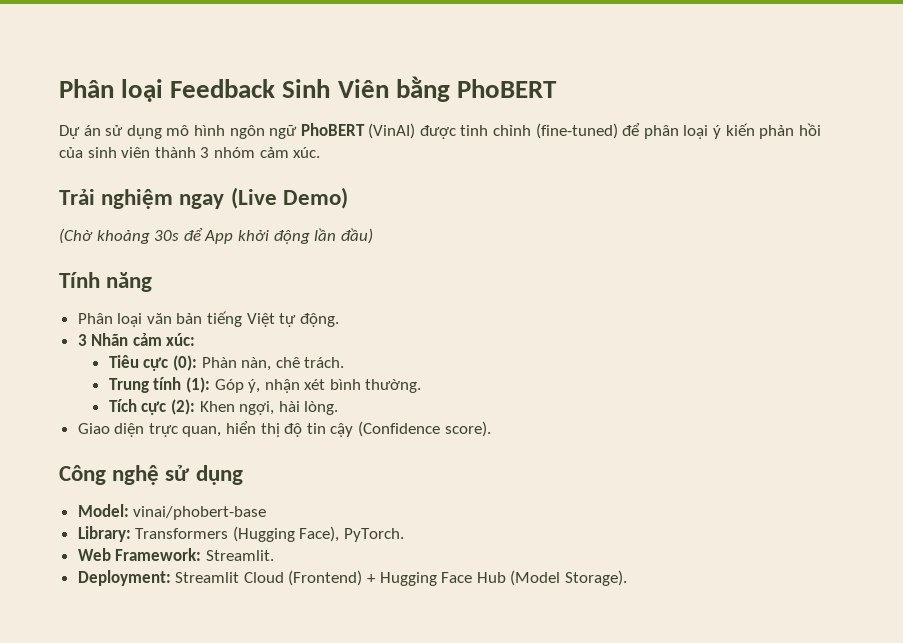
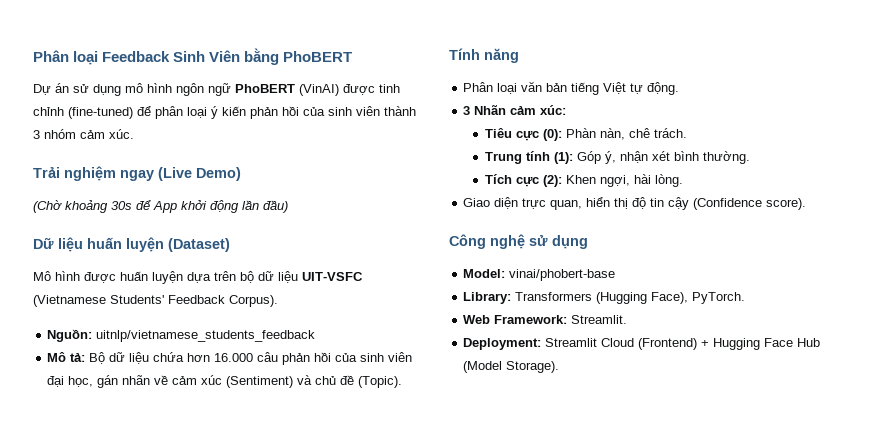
(373, 236) none -> [33,237,230,252] [33,271,363,284] [33,295,278,307] [47,329,316,342] [47,352,413,365] [47,375,403,388] // Dữ liệu huấn luyện (Dataset) // Mô hình được huấn luyện dựa trên bộ dữ liệu UIT-VSFC (Vietnamese Students' Feedback Corpus). // Nguồn: uitnlp/vietnamese_students_feedback // Mô tả: Bộ dữ liệu chứa hơn 16.000 câu phản hồi của sinh viên đại học, gán nhãn về cảm xúc (Sentiment) và chủ đề (Topic).

